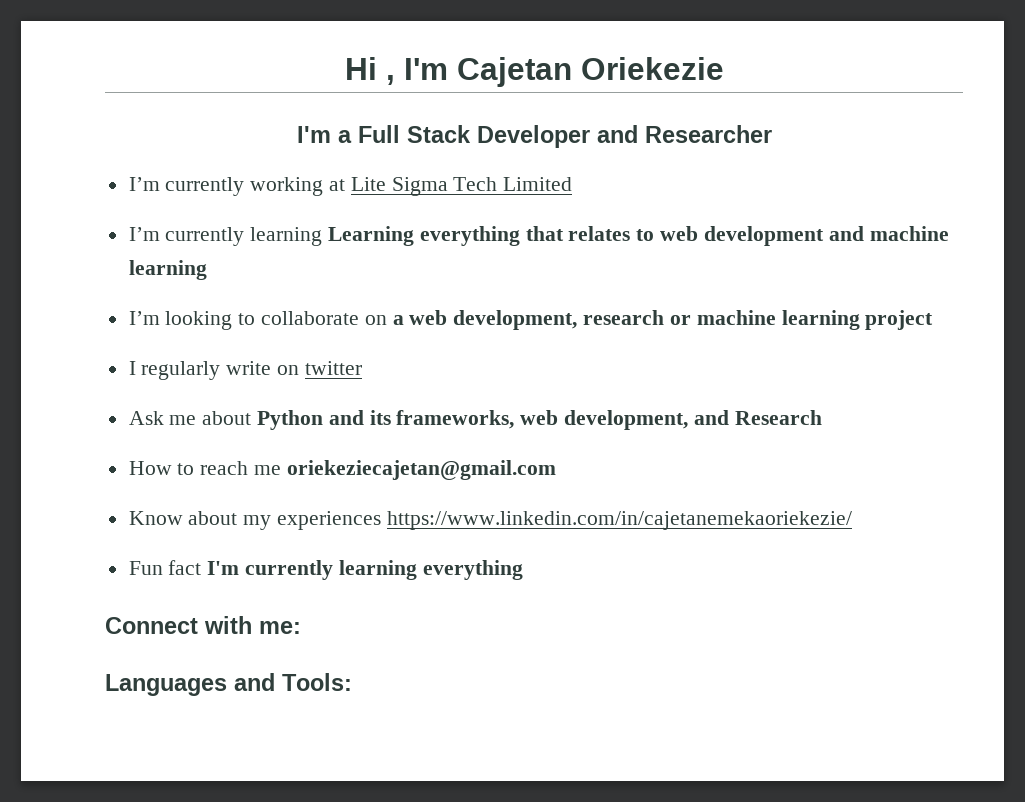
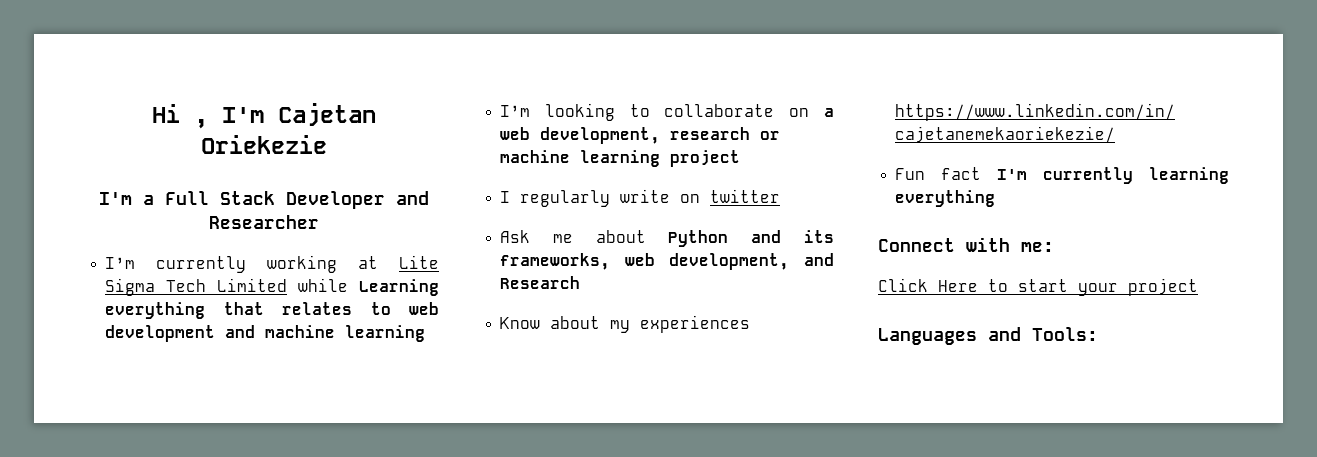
[128,227,323,246] // I’m currently learning -> [298,278,349,292] while
[128,460,556,480] // How to reach me oriekeziecajetan@gmail.com -> (581, 282) none
(301, 627) none -> [878,278,1198,296] // Click Here to start your project

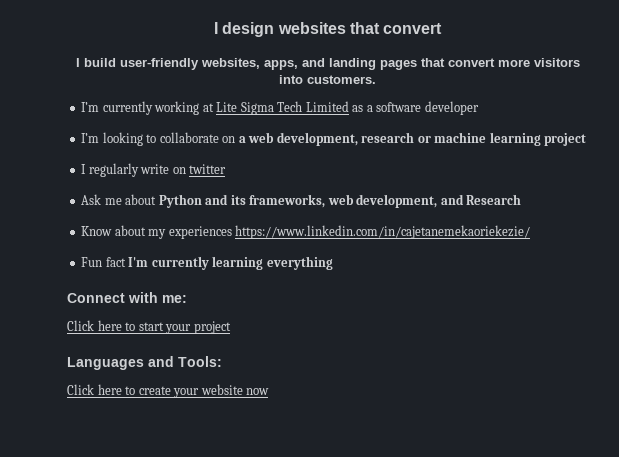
[151,103,376,129] [200,135,327,154] [98,191,429,209] [208,215,319,229] Hi , I'm Cajetan Oriekezie // I'm a Full Stack Developer and Researcher -> [213,22,443,37] [75,58,580,70] [279,75,376,84] I design websites that convert // I build user-friendly websites, apps, and landing pages that convert more visitors into customers.
[298,278,439,296] [105,302,439,319] [105,325,426,342] while Learning everything that relates to web development and machine learning -> [352,101,479,115] as a software developer
[938,280,978,292] Here -> [97,320,122,331] here
(1098, 334) none -> [67,384,270,398] // Click here to create your website now

